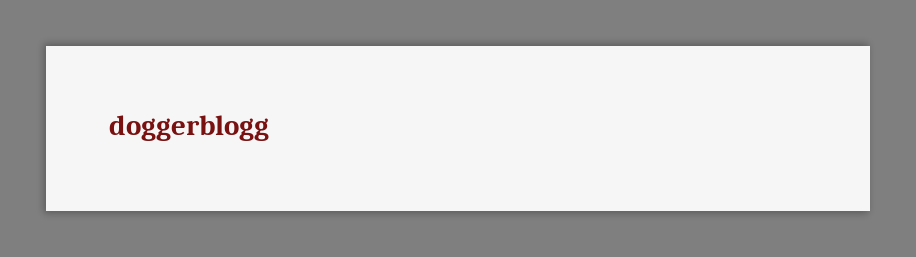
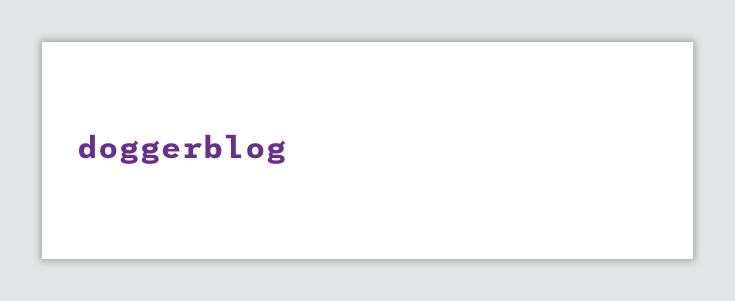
[109,115,269,141] doggerblogg -> [77,134,287,164] doggerblog

